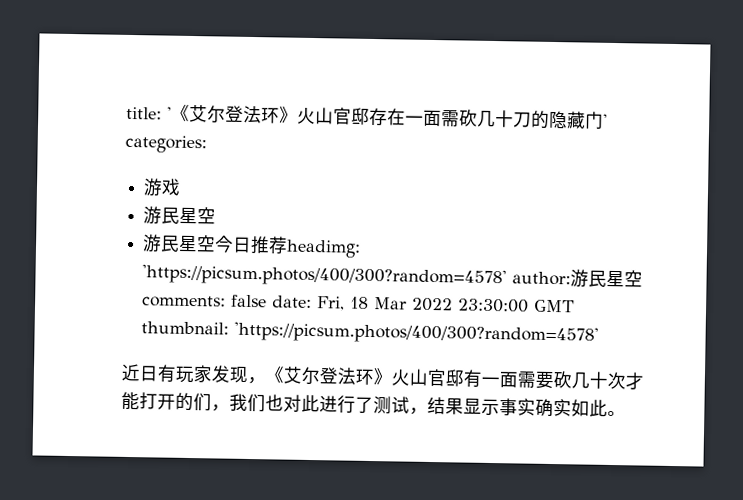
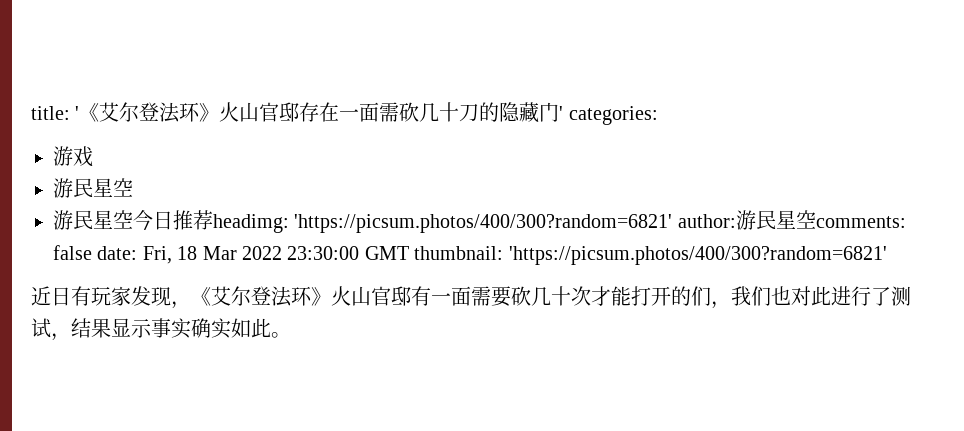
[142,264,508,289] 'https://picsum.photos/400/300?random=4578' -> [294,214,673,233] 'https://picsum.photos/400/300?random=6821'
[234,321,600,346] 'https://picsum.photos/400/300?random=4578' -> [508,246,887,265] 'https://picsum.photos/400/300?random=6821'

